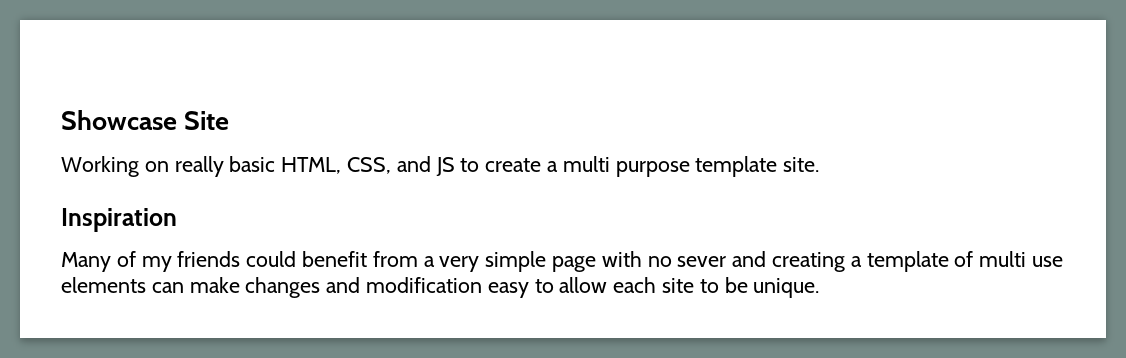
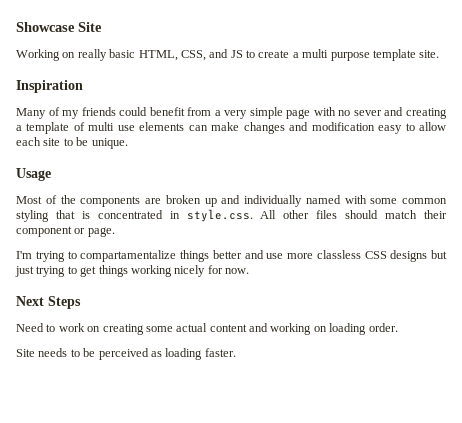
(820, 288) none -> [16,168,51,181] [16,195,447,207] [16,209,448,222] [16,226,115,237] [16,250,447,262] [15,265,249,277] [16,296,81,309] [16,323,398,335] [16,348,236,360] // Usage // Most of the components are broken up and individually named with some common styling that is concentrated in style.css. All other files should match their component or page. // I'm trying to compartamentalize things better and use more classless CSS designs but just trying to get things working nicely for now. // Next Steps // Need to work on creating some actual content and working on loading order. // Site needs to be perceived as loading faster.

